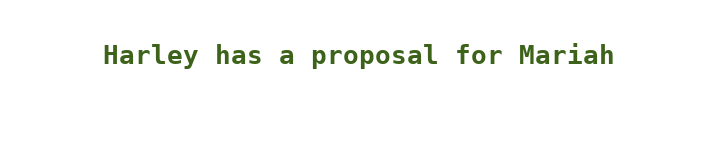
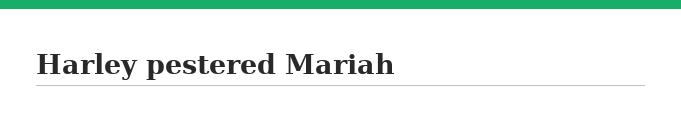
[215,44,503,69] has a proposal for -> [146,53,276,80] pestered

